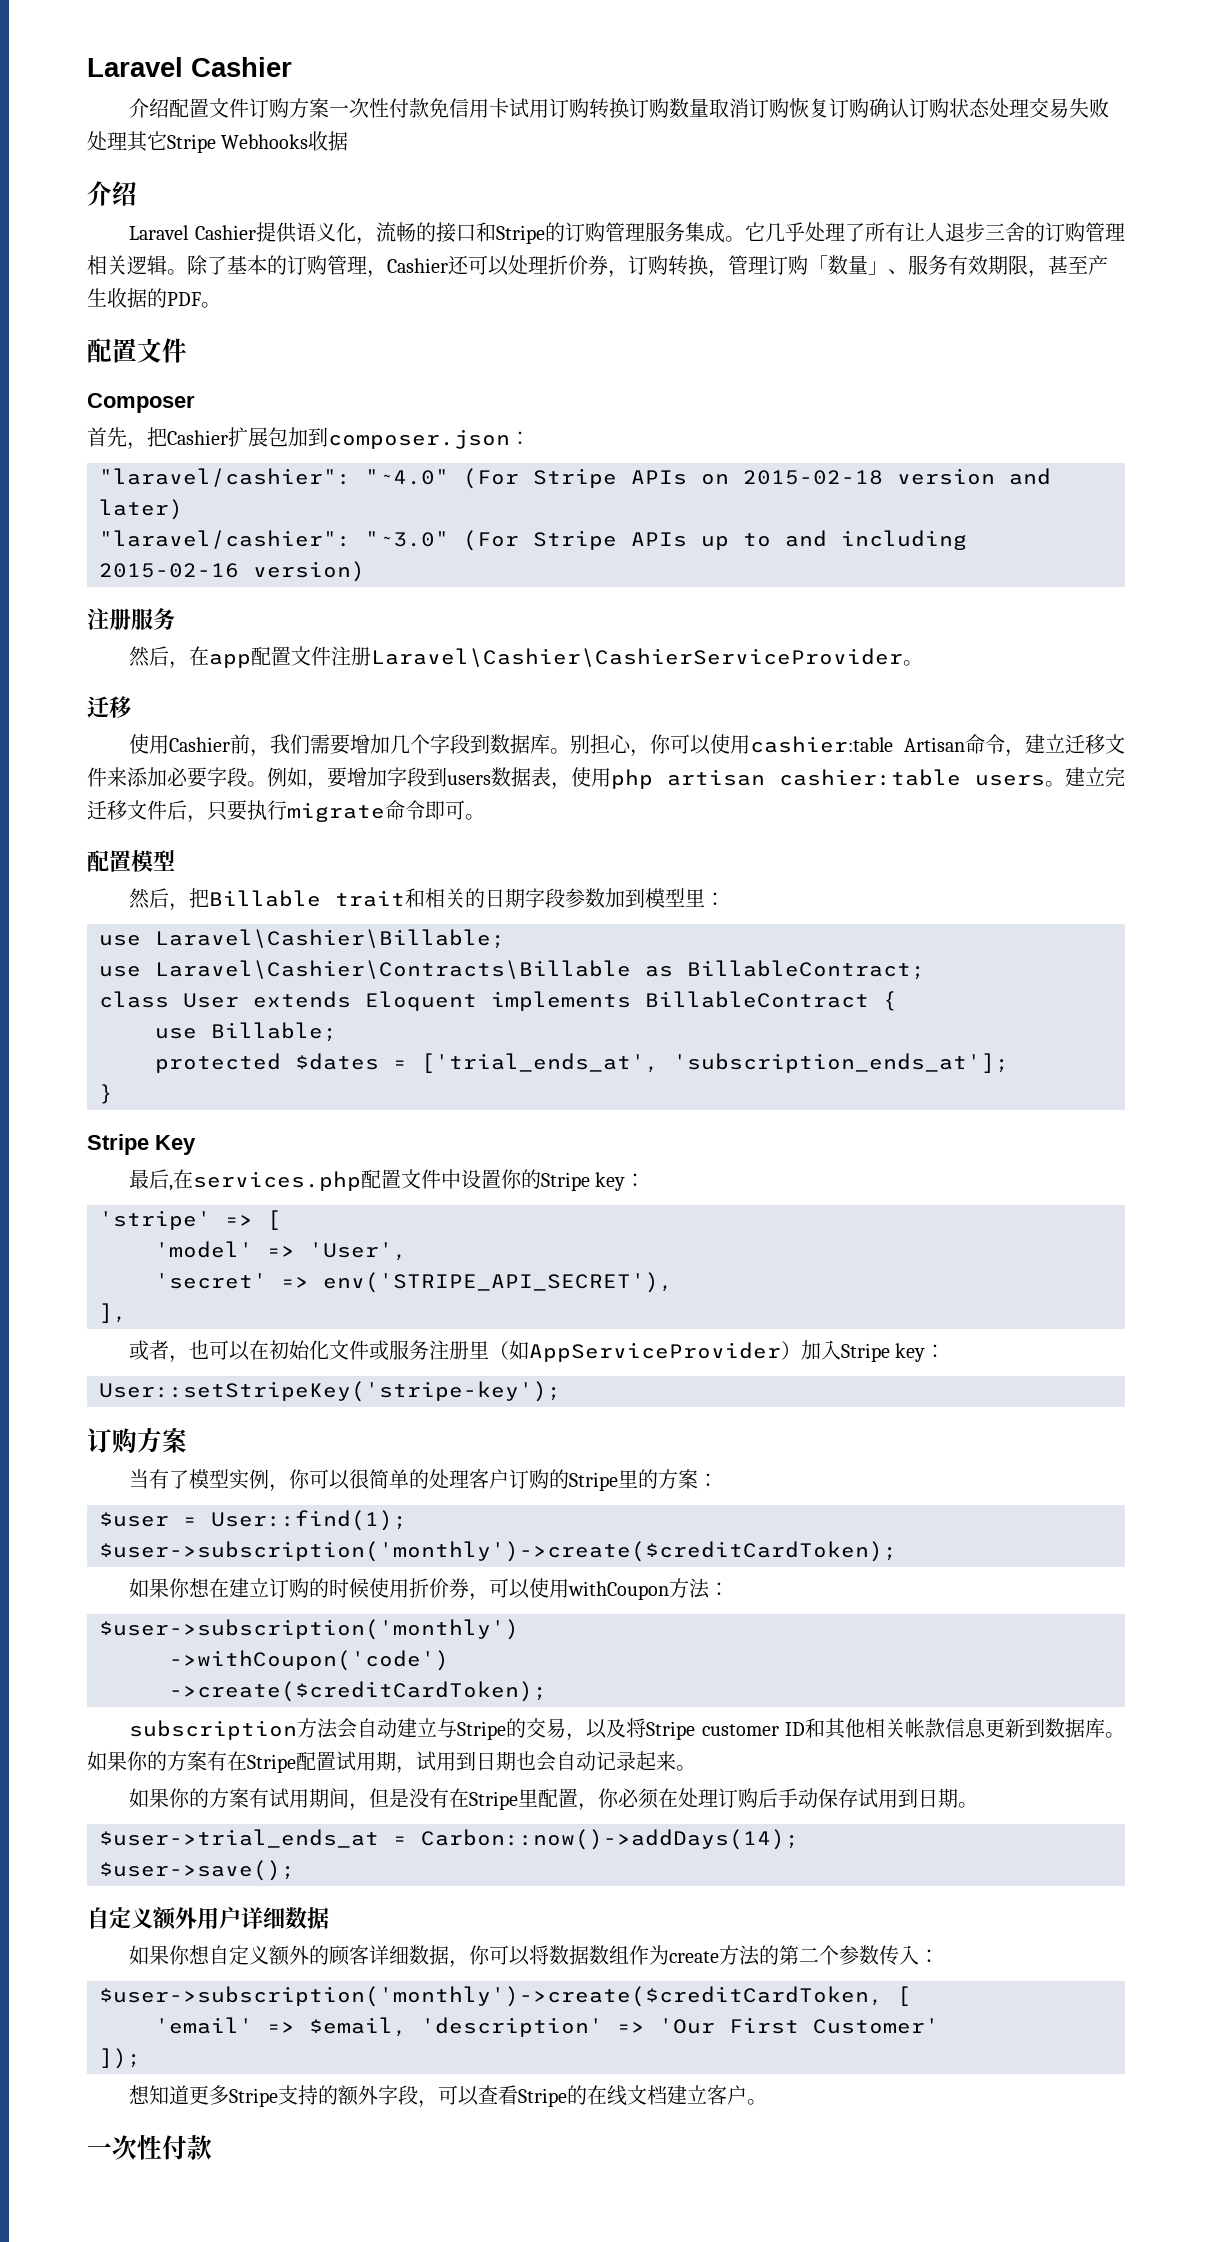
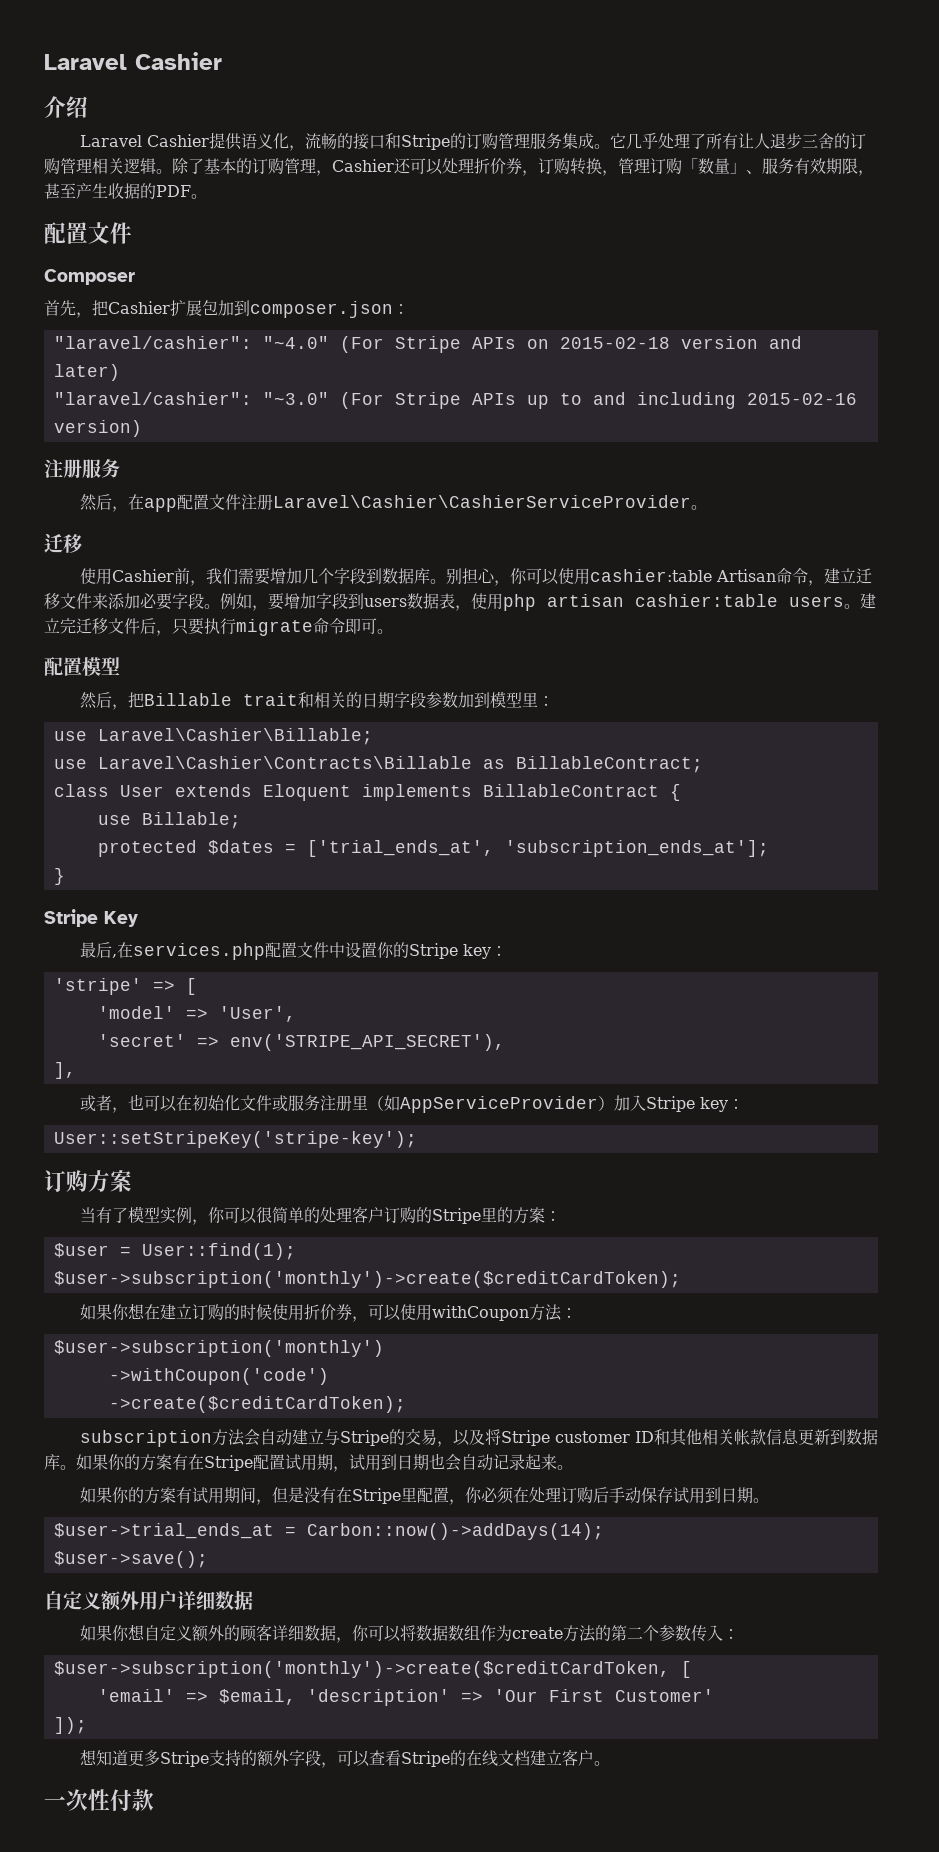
[87,57,292,77] [129,98,1110,119] [87,131,349,153] Laravel Cashier // 介绍配置文件订购方案一次性付款免信用卡试用订购转换订购数量取消订购恢复订购确认订购状态处理交易失败处理其它Stripe Webhooks收据 -> [44,52,222,70] Laravel Cashier

